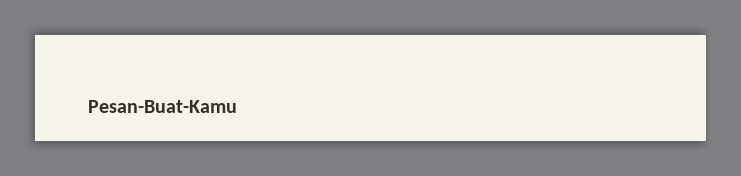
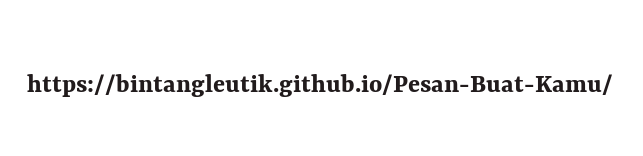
[88,100,237,113] Pesan-Buat-Kamu -> [27,74,613,97] https://bintangleutik.github.io/Pesan-Buat-Kamu/

